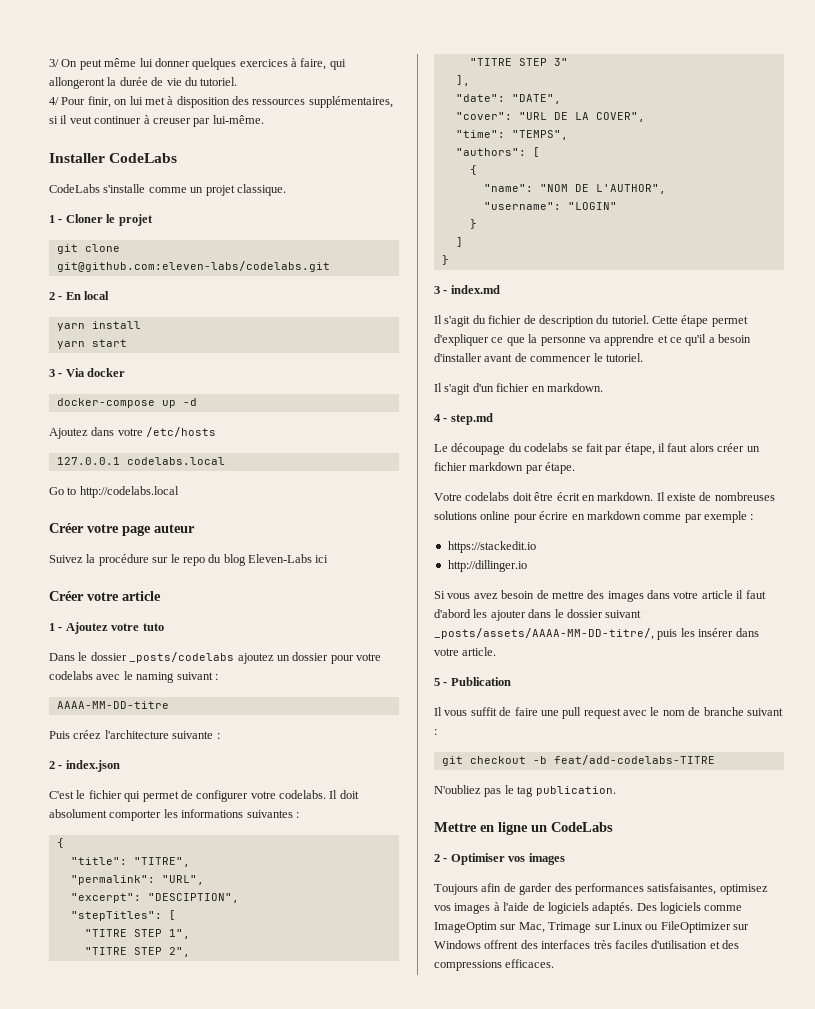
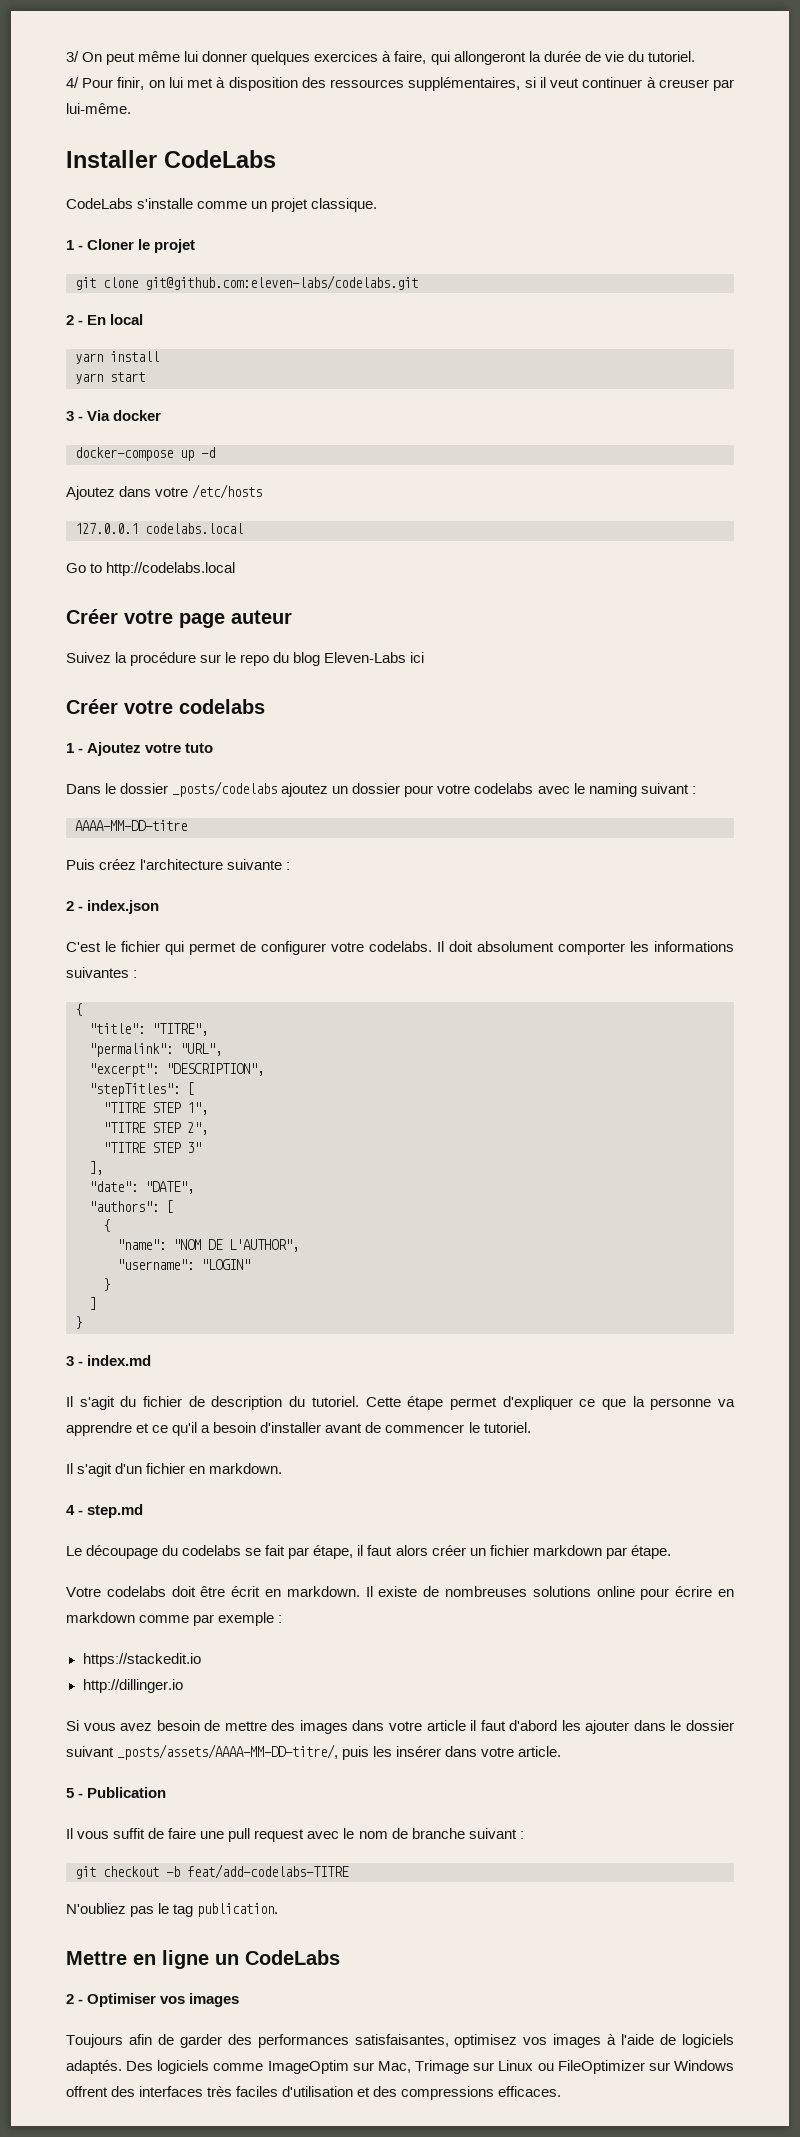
[122,591,161,601] article -> [179,699,265,714] codelabs
[147,893,239,903] "DESCIPTION", -> [166,1063,264,1076] "DESCRIPTION",
[455,112,645,122] [455,130,568,140] // "cover": "URL DE LA COVER", // "time": "TEMPS", -> (194, 1187) none

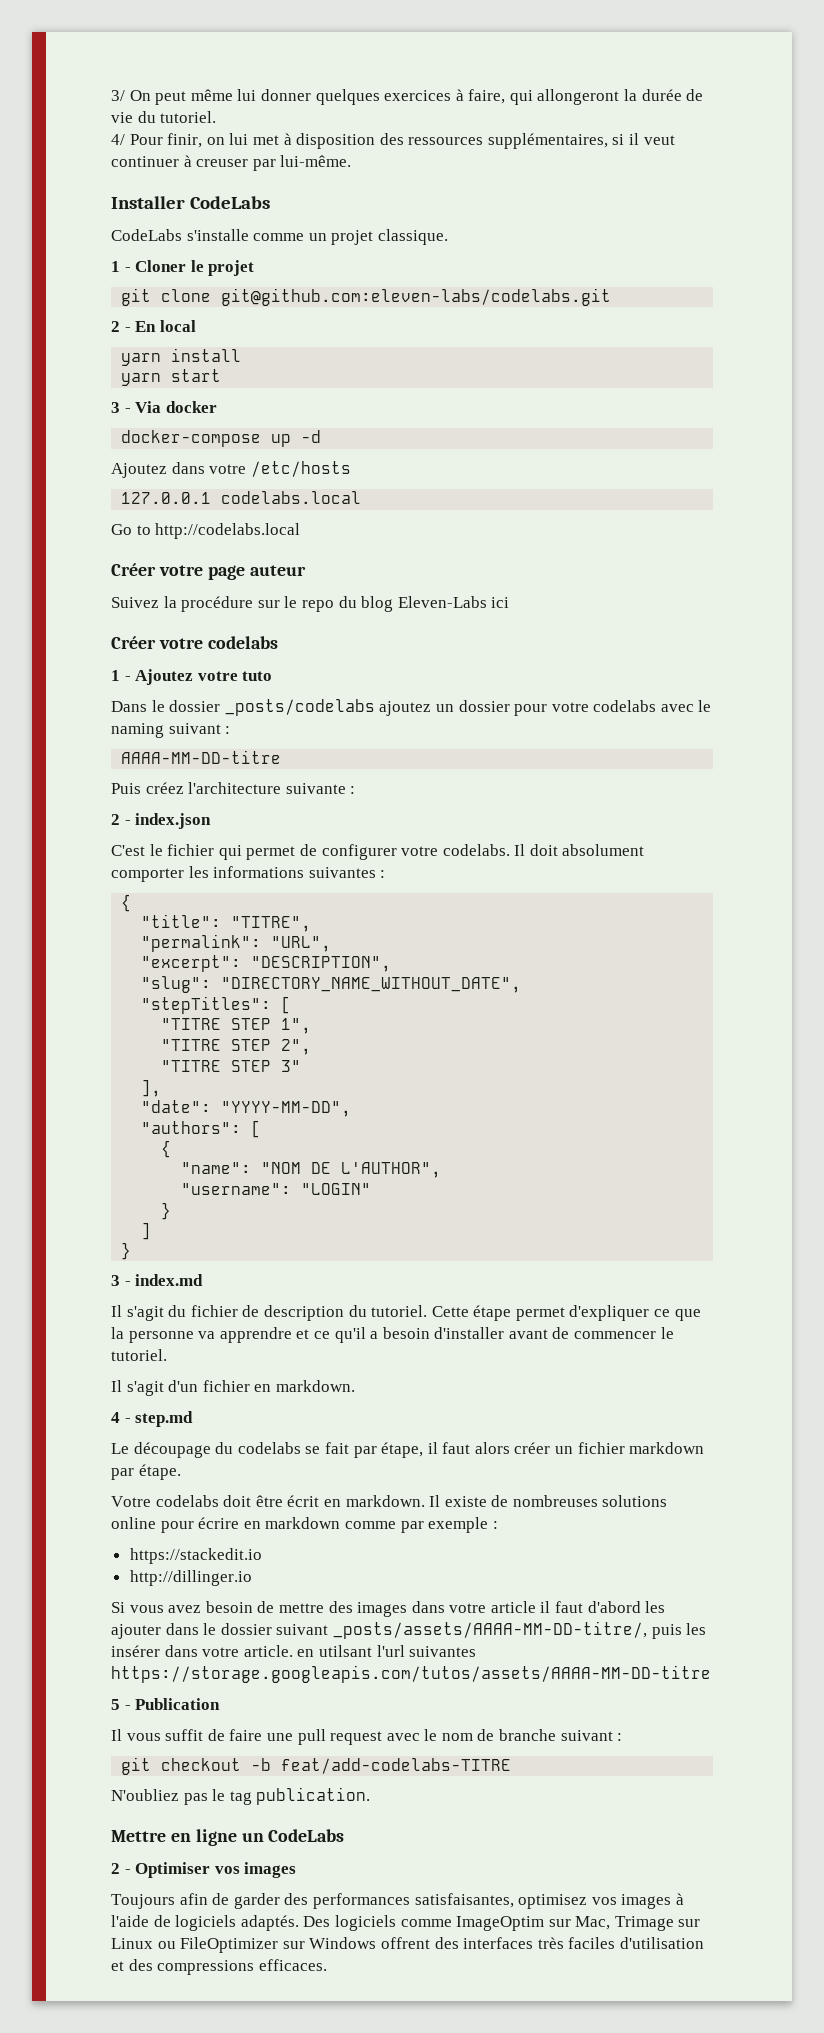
(264, 1069) none -> [141,976,522,993] // "slug": "DIRECTORY_NAME_WITHOUT_DATE",
[145,1181,194,1194] "DATE", -> [221,1101,352,1117] "YYYY-MM-DD",
(562, 1751) none -> [297,1645,477,1657] [111,1665,711,1683] en utilsant l'url suivantes https://storage.googleapis.com/tutos/assets/AAAA-MM-DD-titre

